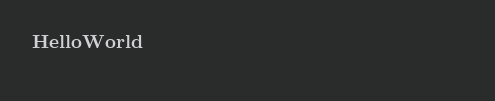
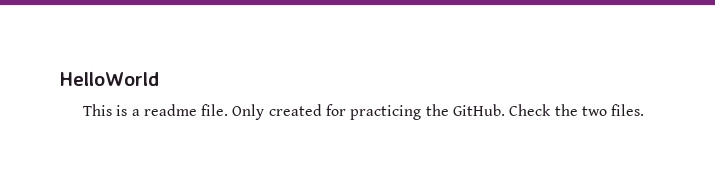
(143, 41) none -> [82,104,645,120] // This is a readme file. Only created for practicing the GitHub. Check the two files.

